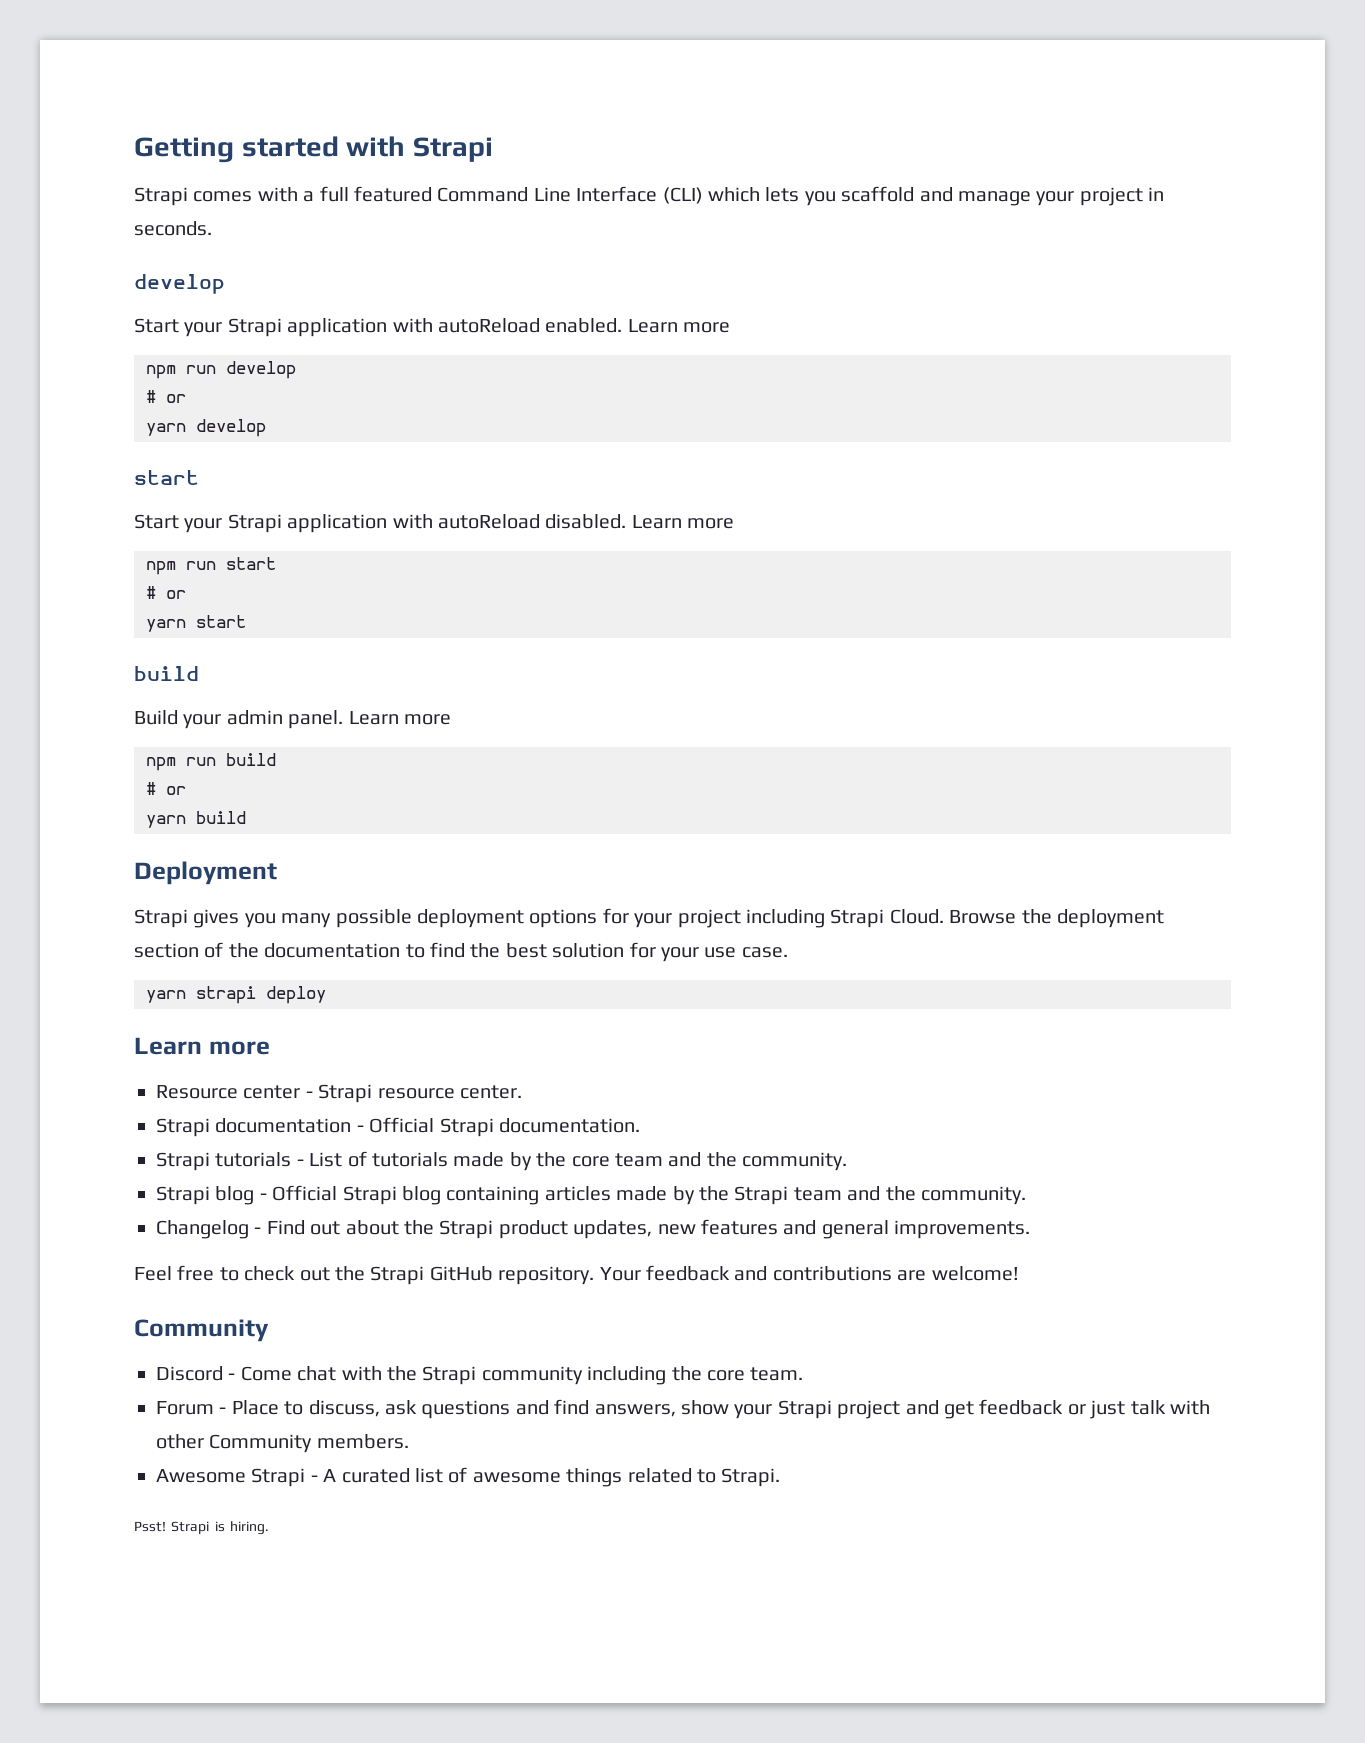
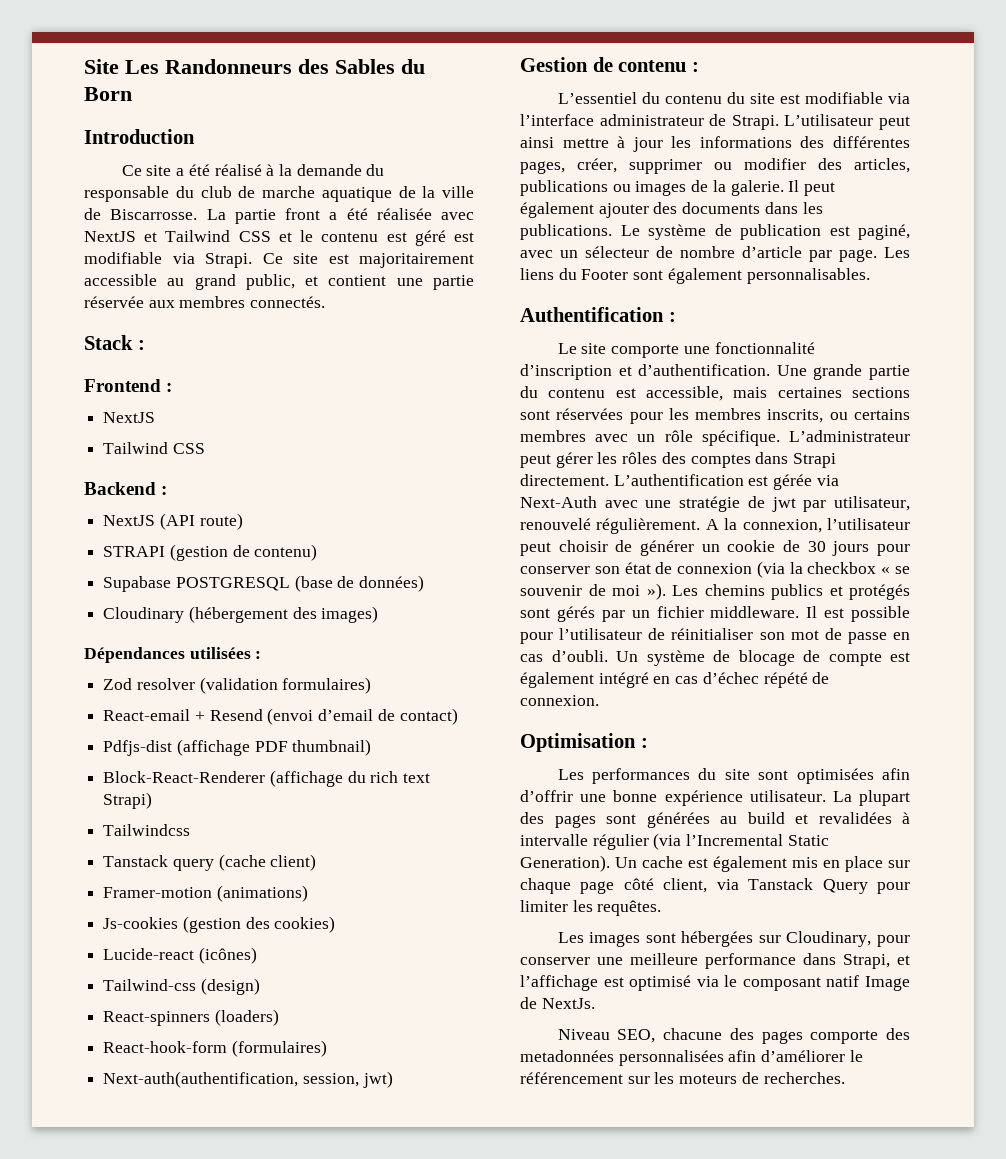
[134,136,493,163] [134,186,1165,206] [134,221,212,236] [134,274,225,294] [134,318,731,337] [146,361,296,379] [146,390,186,403] [146,419,266,437] [134,470,199,485] [134,514,735,533] [146,557,276,575] [146,586,186,599] [146,615,246,632] [134,666,199,681] [134,710,451,729] [146,753,276,771] [146,782,186,795] [146,811,246,828] [134,861,277,885] [134,908,1164,928] [134,942,788,962] [146,986,326,1004] [134,1037,270,1055] [156,1084,522,1103] [156,1117,640,1137] [156,1151,848,1171] [156,1185,1026,1205] [156,1219,1031,1239] [134,1265,1019,1285] [134,1319,269,1342] [156,1366,804,1385] [156,1399,1210,1419] [156,1434,409,1453] [156,1467,781,1487] [134,1521,270,1535] Getting started with Strapi // Strapi comes with a full featured Command Line Interface (CLI) which lets you scaffold and manage your project in seconds. // develop // Start your Strapi application with autoReload enabled. Learn more // npm run develop // # or // yarn develop // start // Start your Strapi application with autoReload disabled. Learn more // npm run start // # or // yarn start // build // Build your admin panel. Learn more // npm run build // # or // yarn build // Deployment // Strapi gives you many possible deployment options for your project including Strapi Cloud. Browse the deployment section of the documentation to find the best solution for your use case. // yarn strapi deploy // Learn more // Resource center - Strapi resource center. // Strapi documentation - Official Strapi documentation. // Strapi tutorials - List of tutorials made by the core team and the community. // Strapi blog - Official Strapi blog containing articles made by the Strapi team and the community. // Changelog - Find out about the Strapi product updates, new features and general improvements. // Feel free to check out the Strapi GitHub repository. Your feedback and contributions are welcome! // Community // Discord - Come chat with the Strapi community including the core team. // Forum - Place to discuss, ask questions and find answers, show your Strapi project and get feedback or just talk with other Community members. // Awesome Strapi - A curated list of awesome things related to Strapi. // Psst! Strapi is hiring. -> [84,59,425,74] [84,87,132,101] [84,129,195,144] [121,164,385,176] [84,186,474,202] [84,208,474,224] [84,230,475,246] [84,252,474,268] [84,274,474,290] [84,296,326,308] [84,335,145,350] [84,379,173,392] [103,412,156,423] [103,442,205,454] [84,482,168,495] [103,513,243,530] [103,544,318,561] [103,575,425,592] [103,606,379,623] [84,647,262,663] [103,677,372,694] [103,708,458,725] [103,739,372,756] [103,770,431,787] [103,792,153,809] [103,824,191,836] [103,854,317,871] [103,885,308,902] [103,916,336,933] [103,947,257,964] [103,978,260,995] [103,1009,279,1026] [103,1040,327,1057] [103,1071,393,1088] [520,57,699,72] [557,92,910,104] [520,114,910,130] [520,136,910,152] [520,158,910,174] [520,180,836,196] [520,202,823,218] [520,224,910,240] [520,246,910,262] [520,268,870,284] [520,307,676,322] [557,342,815,358] [520,364,910,380] [520,386,910,401] [520,408,910,424] [520,430,910,446] [520,452,837,468] [520,474,839,490] [520,496,910,512] [520,518,910,534] [520,540,910,556] [520,561,910,578] [520,583,910,600] [520,606,910,622] [520,628,910,644] [520,650,910,666] [520,672,830,688] [520,695,599,706] [520,733,648,752] [557,768,910,784] [520,790,910,806] [520,812,910,828] [520,833,829,850] [520,855,910,872] [520,878,910,894] [520,900,662,916] [557,931,910,947] [520,953,910,969] [520,975,910,991] [520,997,595,1009] [557,1028,910,1044] [520,1050,863,1066] [520,1072,845,1084] Site Les Randonneurs des Sables du Born // Introduction // Ce site a été réalisé à la demande du responsable du club de marche aquatique de la ville de Biscarrosse. La partie front a été réalisée avec NextJS et Tailwind CSS et le contenu est géré est modifiable via Strapi. Ce site est majoritairement accessible au grand public, et contient une partie réservée aux membres connectés. // Stack : // Frontend : // NextJS // Tailwind CSS // Backend : // NextJS (API route) // STRAPI (gestion de contenu) // Supabase POSTGRESQL (base de données) // Cloudinary (hébergement des images) // Dépendances utilisées : // Zod resolver (validation formulaires) // React-email + Resend (envoi d’email de contact) // Pdfjs-dist (affichage PDF thumbnail) // Block-React-Renderer (affichage du rich text Strapi) // Tailwindcss // Tanstack query (cache client) // Framer-motion (animations) // Js-cookies (gestion des cookies) // Lucide-react (icônes) // Tailwind-css (design) // React-spinners (loaders) // React-hook-form (formulaires) // Next-auth(authentification, session, jwt) // Gestion de contenu : // L’essentiel du contenu du site est modifiable via l’interface administrateur de Strapi. L’utilisateur peut ainsi mettre à jour les informations des différentes pages, créer, supprimer ou modifier des articles, publications ou images de la galerie. Il peut également ajouter des documents dans les publications. Le système de publication est paginé, avec un sélecteur de nombre d’article par page. Les liens du Footer sont également personnalisables. // Authentification : // Le site comporte une fonctionnalité d’inscription et d’authentification. Une grande partie du contenu est accessible, mais certaines sections sont réservées pour les membres inscrits, ou certains membres avec un rôle spécifique. L’administrateur peut gérer les rôles des comptes dans Strapi directement. L’authentification est gérée via Next-Auth avec une stratégie de jwt par utilisateur, renouvelé régulièrement. A la connexion, l’utilisateur peut choisir de générer un cookie de 30 jours pour conserver son état de connexion (via la checkbox « se souvenir de moi »). Les chemins publics et protégés sont gérés par un fichier middleware. Il est possible pour l’utilisateur de réinitialiser son mot de passe en cas d’oubli. Un système de blocage de compte est également intégré en cas d’échec répété de connexion. // Optimisation : // Les performances du site sont optimisées afin d’offrir une bonne expérience utilisateur. La plupart des pages sont générées au build et revalidées à intervalle régulier (via l’Incremental Static Generation). Un cache est également mis en place sur chaque page côté client, via Tanstack Query pour limiter les requêtes. // Les images sont hébergées sur Cloudinary, pour conserver une meilleure performance dans Strapi, et l’affichage est optimisé via le composant natif Image de NextJs. // Niveau SEO, chacune des pages comporte des metadonnées personnalisées afin d’améliorer le référencement sur les moteurs de recherches.

